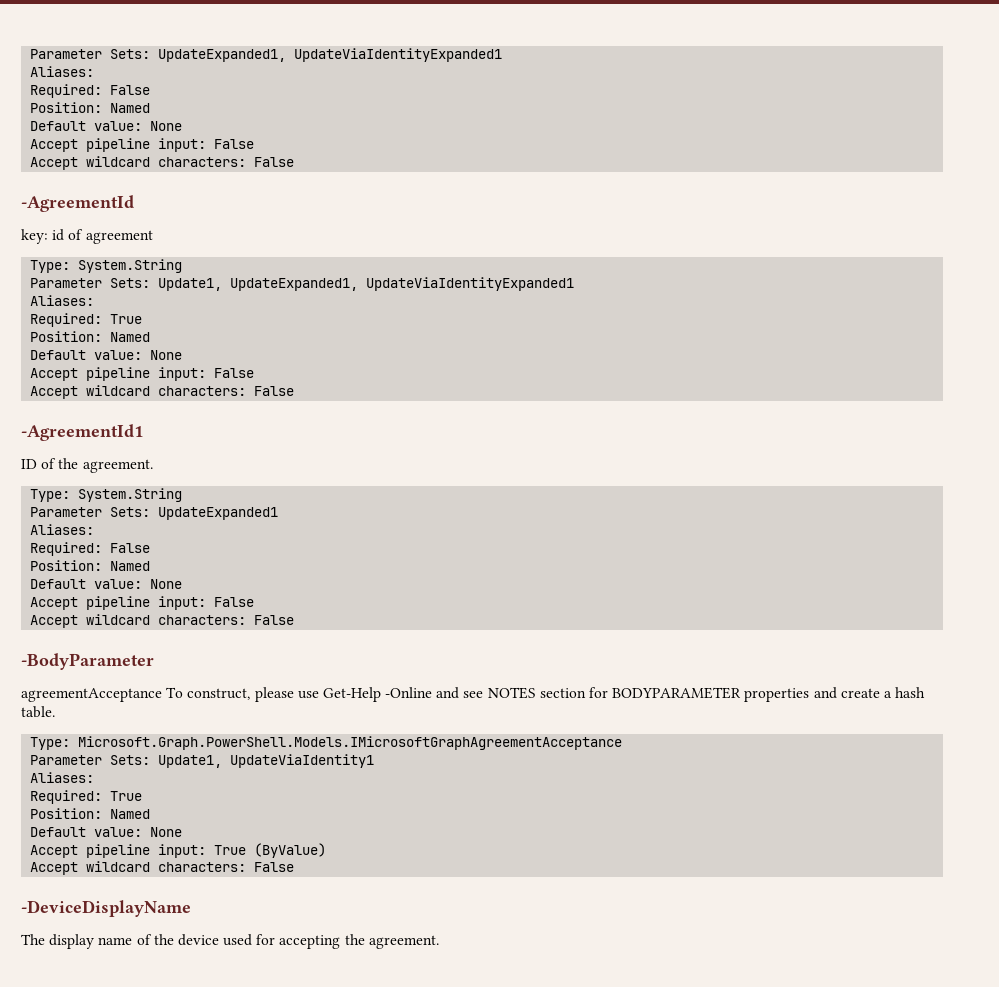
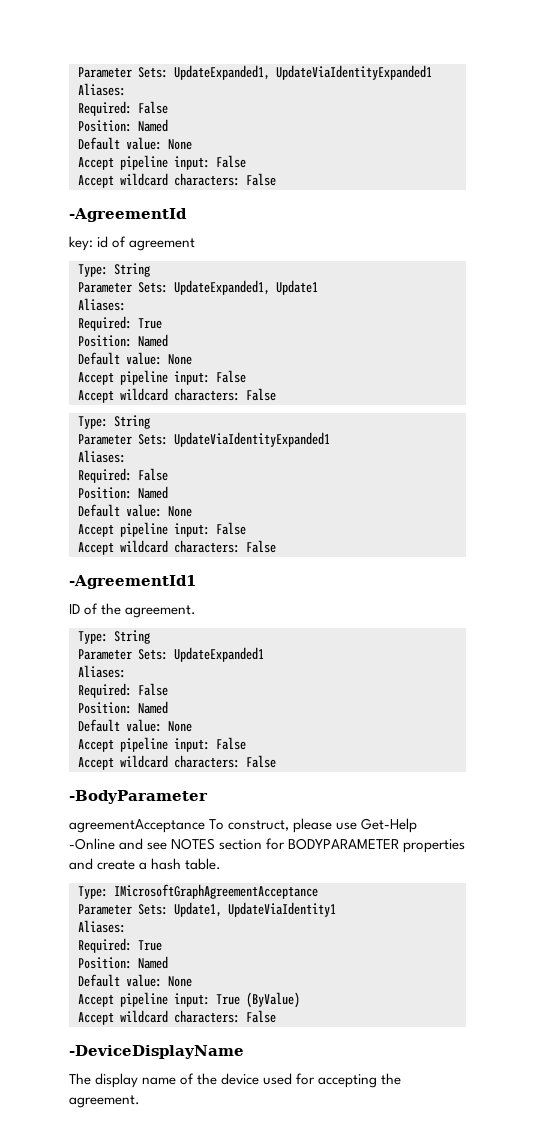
[78,259,183,273] [30,277,575,291] [30,295,95,306] [30,313,143,327] System.String // Parameter Sets: Update1, UpdateExpanded1, UpdateViaIdentityExpanded1 // Aliases: // Required: True -> [114,263,150,277] [78,280,318,295] [78,298,126,311] [78,316,162,331] [78,334,168,347] [78,352,192,365] [78,370,246,385] [78,388,276,403] [78,415,150,429] [78,432,330,447] [78,450,126,463] [78,468,168,483] String // Parameter Sets: UpdateExpanded1, Update1 // Aliases: // Required: True // Position: Named // Default value: None // Accept pipeline input: False // Accept wildcard characters: False // Type: String // Parameter Sets: UpdateViaIdentityExpanded1 // Aliases: // Required: False
[78,488,183,502] System.String -> [114,630,150,644] String
[78,736,623,750] Microsoft.Graph.PowerShell.Models.IMicrosoftGraphAgreementAcceptance -> [114,884,318,899] IMicrosoftGraphAgreementAcceptance

